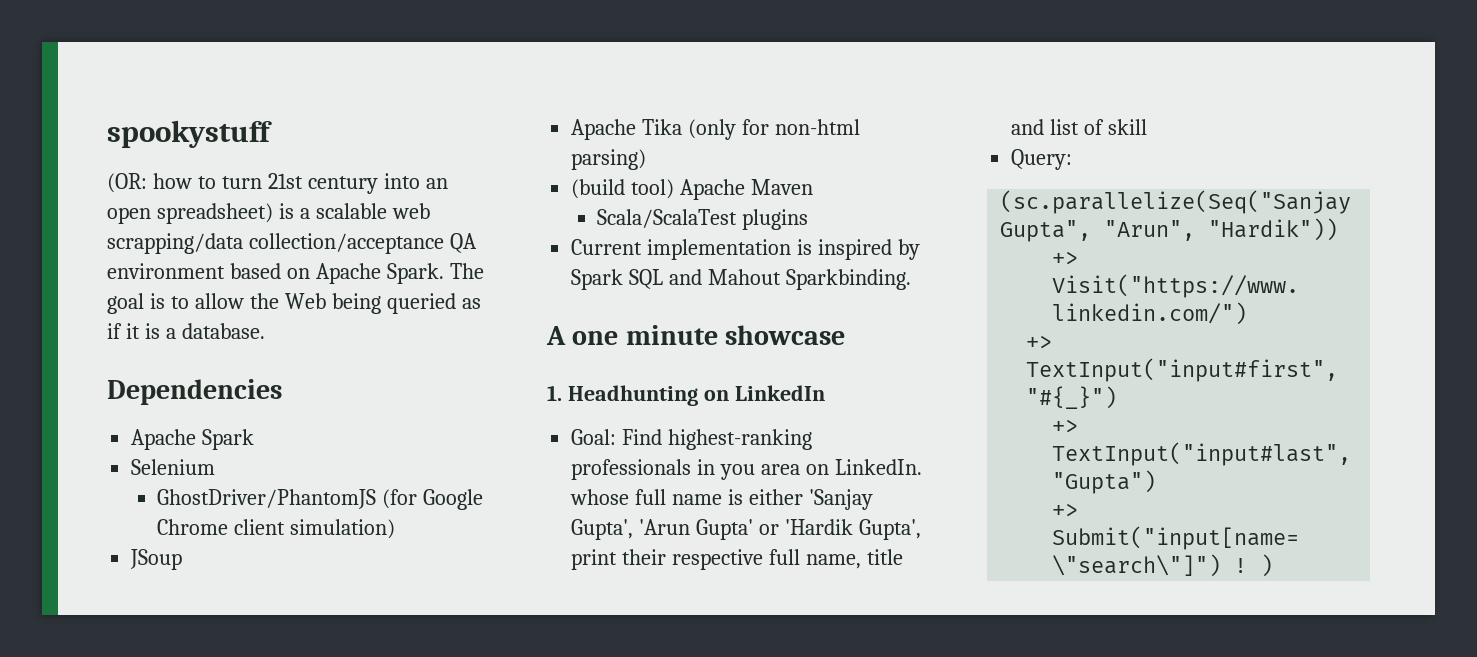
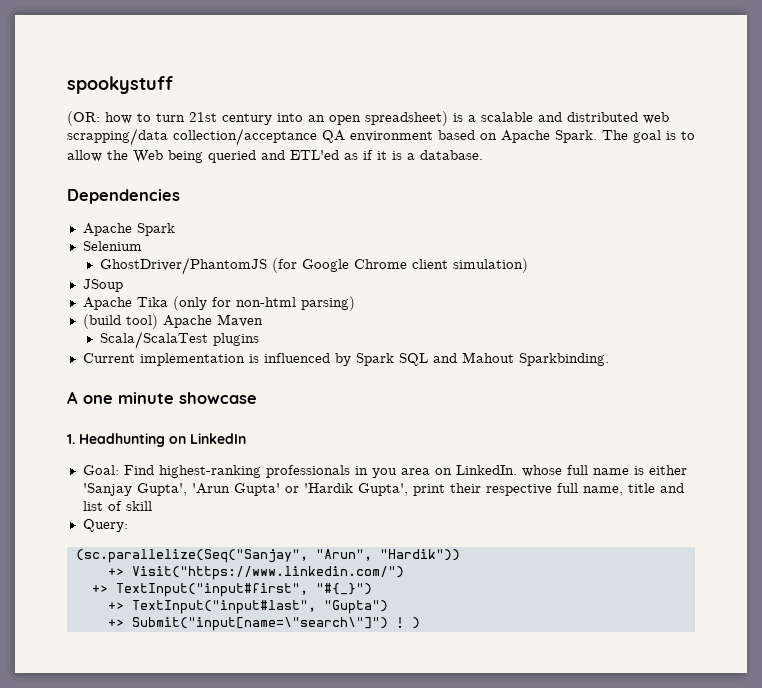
(387, 211) none -> [538,112,638,122] and distributed
(456, 303) none -> [261,150,339,160] and ETL'ed
[818,239,893,260] inspired -> [263,353,330,363] influenced
[1000,190,1352,214] [1000,220,1092,242] (sc.parallelize(Seq("Sanjay Gupta", -> [75,549,308,563] (sc.parallelize(Seq("Sanjay",

